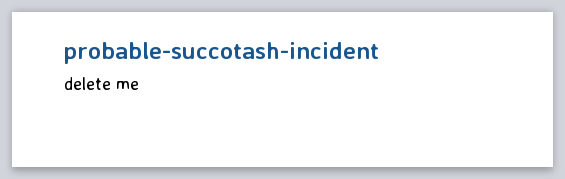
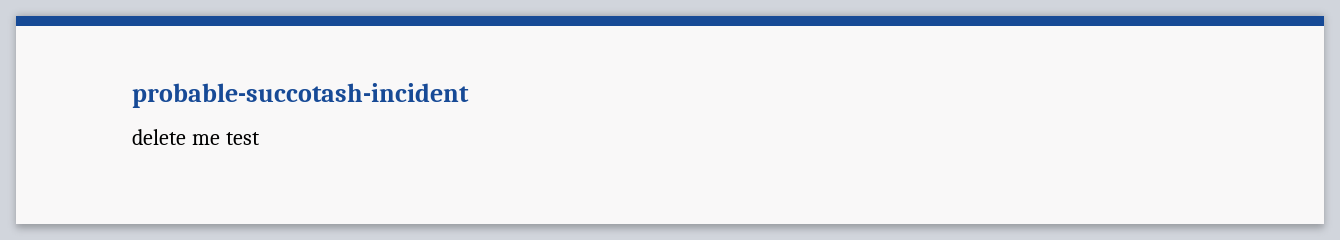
(139, 85) none -> [225,132,260,145] test

